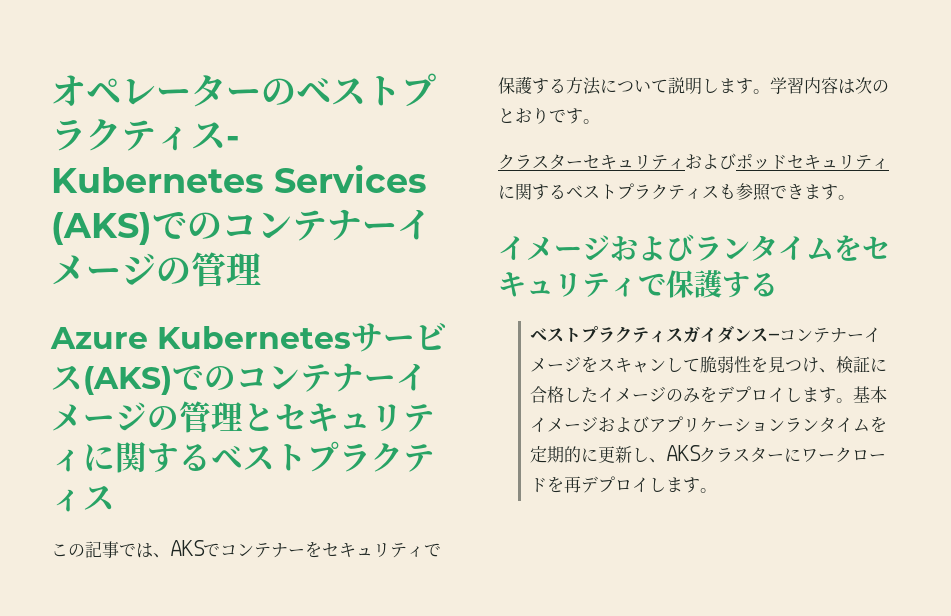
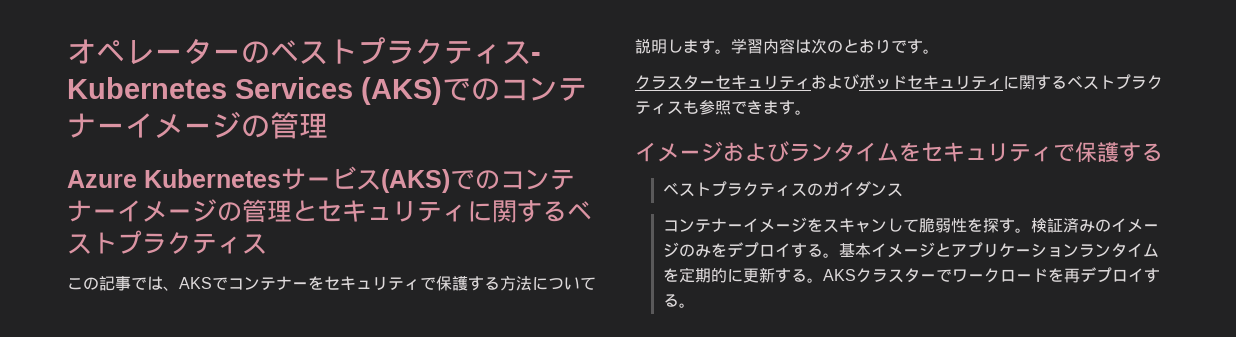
(684, 335) none -> [806,183,823,196] の
[768,333,780,341] - -> (903, 190) //
[768,356,888,373] [530,386,599,403] 見つけ、検証に合格した -> [982,218,1111,233] 探す。検証済みの
[785,387,837,403] します -> [790,243,823,258] する
[598,416,650,433] および -> [934,243,951,257] と
[632,447,667,463] し、 -> [774,268,823,283] する。
[784,448,802,462] に -> [935,269,952,282] で
[649,477,701,493] します -> [1143,268,1160,283] [662,294,679,307] する

